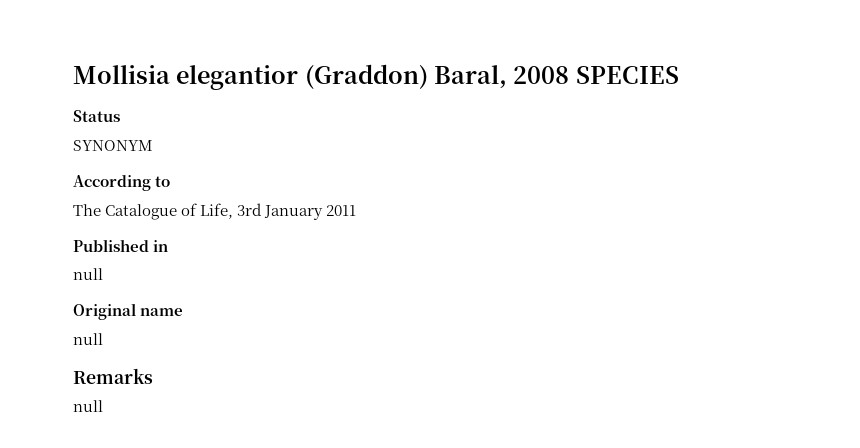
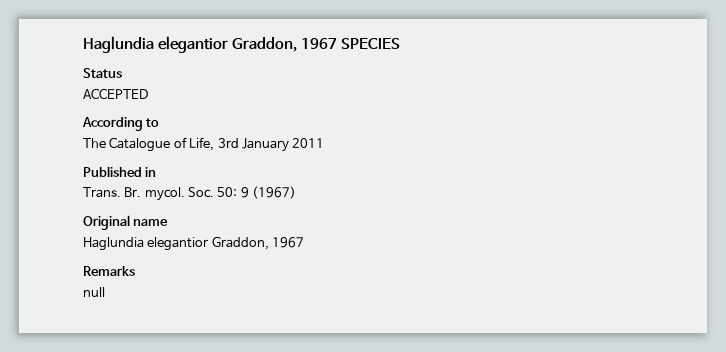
[73,64,570,90] Mollisia elegantior (Graddon) Baral, 2008 -> [83,36,337,53] Haglundia elegantior Graddon, 1967
[73,140,153,151] SYNONYM -> [83,88,148,99] ACCEPTED
[73,268,103,280] [73,303,184,320] [73,333,103,345] null // Original name // null -> [83,186,297,201] [83,215,169,230] [83,236,305,251] Trans. Br. mycol. Soc. 50: 9 (1967) // Original name // Haglundia elegantior Graddon, 1967

